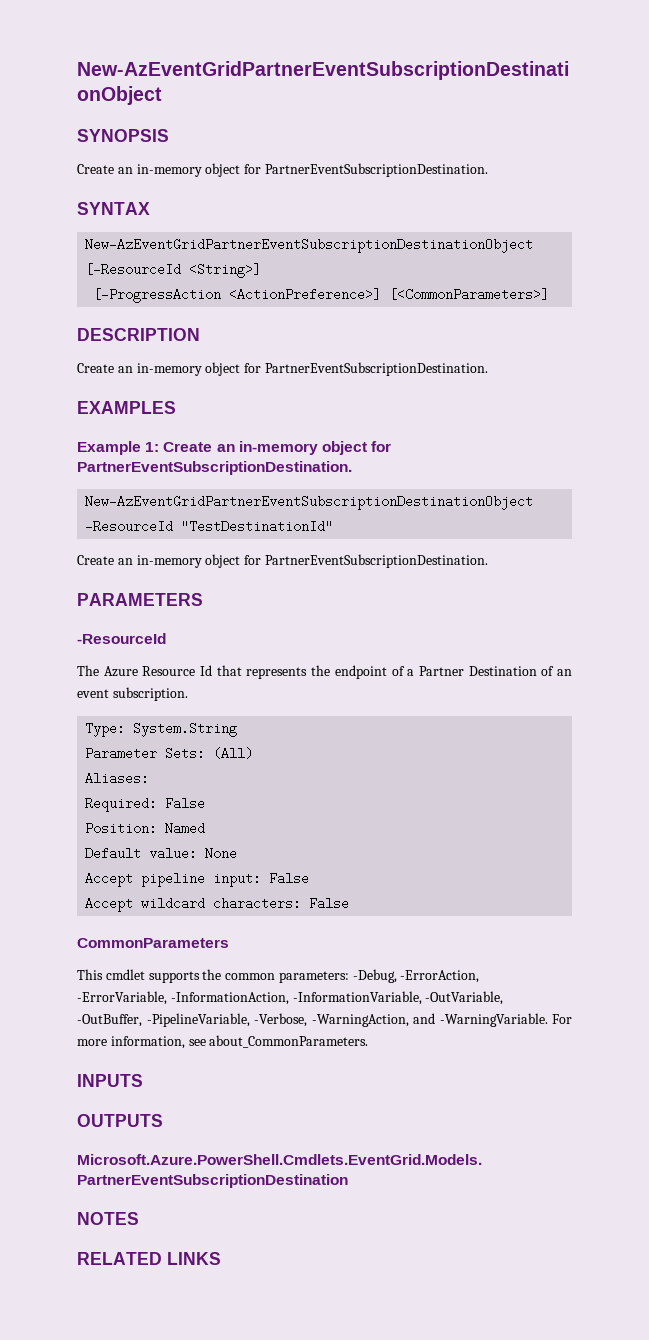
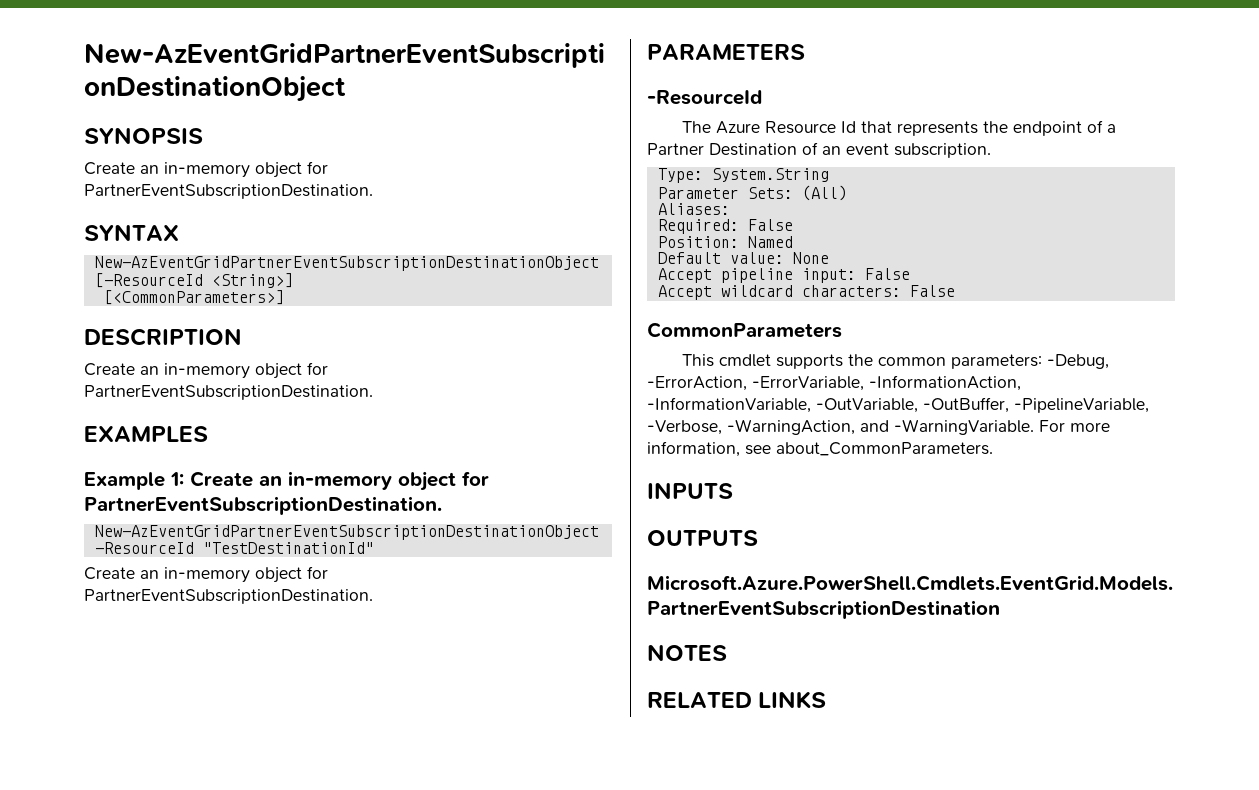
[93,288,382,303] [-ProgressAction <ActionPreference>] -> (293, 280) none

